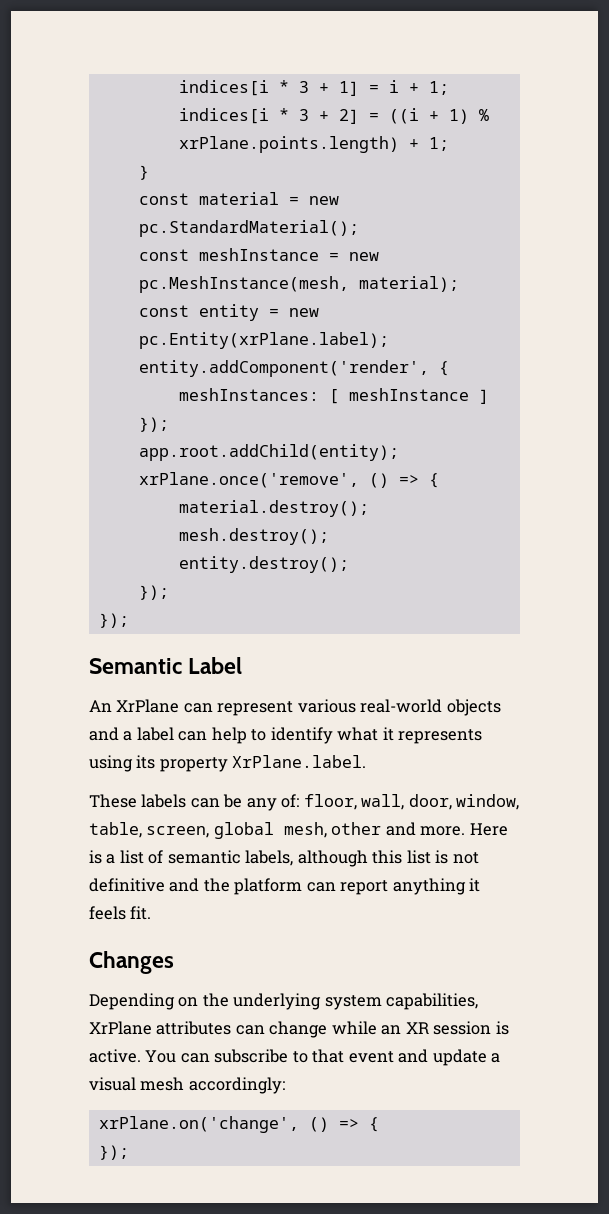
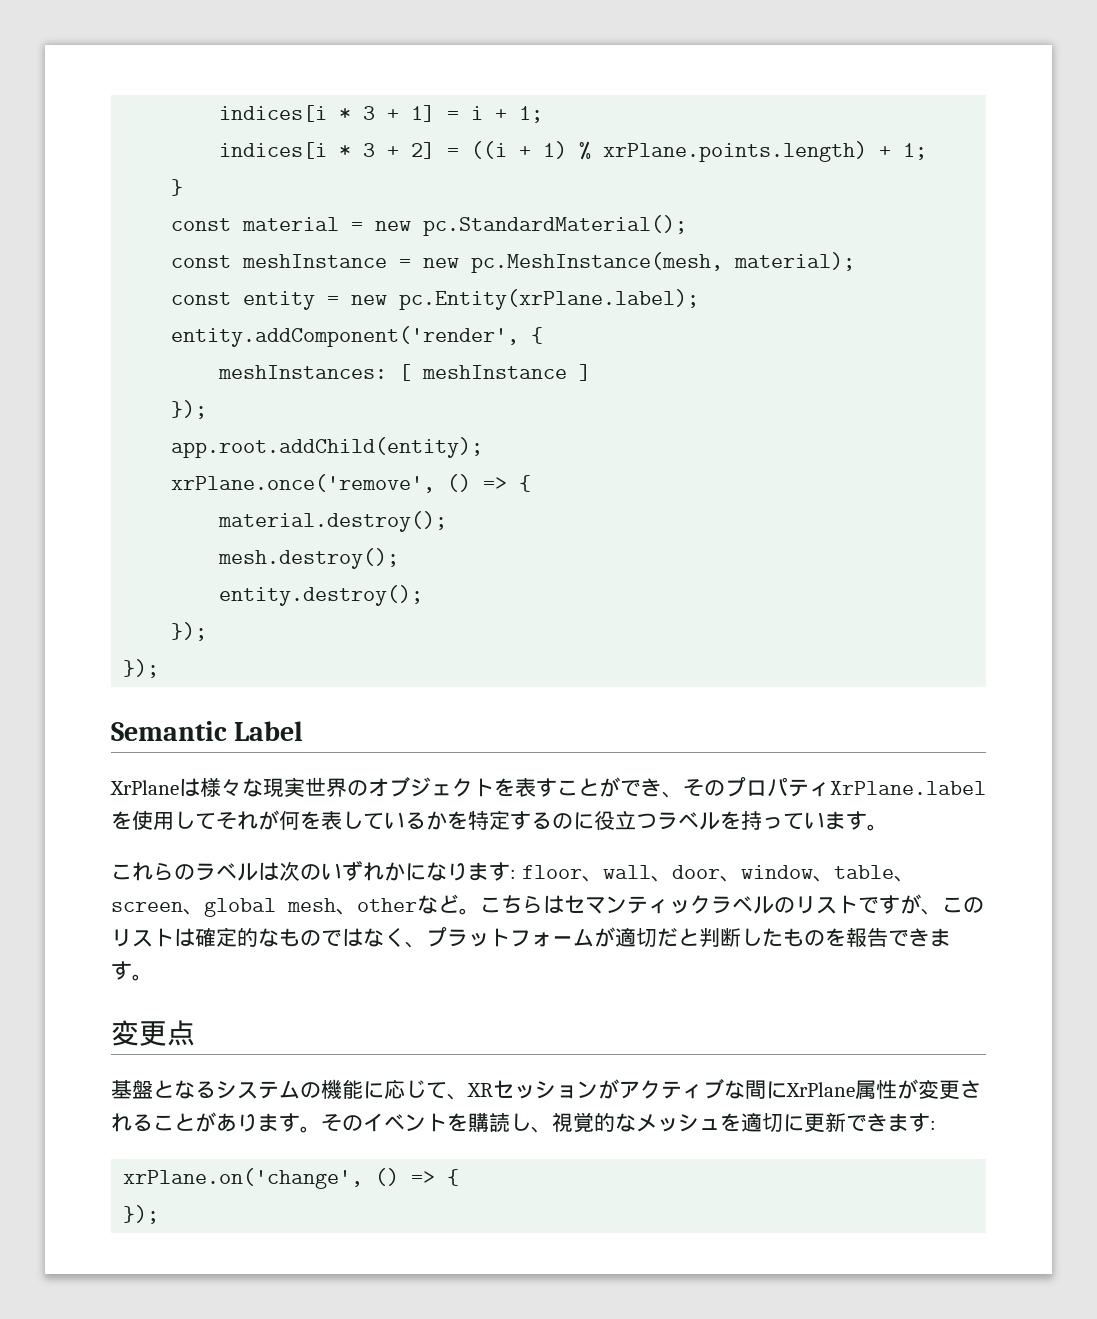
[89,699,501,716] [89,727,483,744] [89,755,367,772] [89,794,520,811] [89,822,508,839] [89,850,479,867] [89,878,481,895] [89,906,152,920] [89,951,174,974] [89,993,479,1010] [89,1021,509,1038] [89,1049,501,1066] [89,1077,285,1094] An XrPlane can represent various real-world objects and a label can help to identify what it represents using its property XrPlane.label. // These labels can be any of: floor, wall, door, window, table, screen, global mesh, other and more. Here is a list of semantic labels, although this list is not definitive and the platform can report anything it feels fit. // Changes // Depending on the underlying system capabilities, XrPlane attributes can change while an XR session is active. You can subscribe to that event and update a visual mesh accordingly: -> [110,777,986,798] [111,810,888,831] [111,861,915,882] [111,894,984,917] [111,927,951,948] [111,961,153,981] [111,1020,195,1046] [111,1079,981,1100] [111,1112,936,1133] XrPlaneは様々な現実世界のオブジェクトを表すことができ、そのプロパティXrPlane.labelを使用してそれが何を表しているかを特定するのに役立つラベルを持っています。 // これらのラベルは次のいずれかになります: floor、wall、door、window、table、screen、global mesh、otherなど。こちらはセマンティックラベルのリストですが、このリストは確定的なものではなく、プラットフォームが適切だと判断したものを報告できます。 // 変更点 // 基盤となるシステムの機能に応じて、XRセッションがアクティブな間にXrPlane属性が変更されることがあります。そのイベントを購読し、視覚的なメッシュを適切に更新できます:

